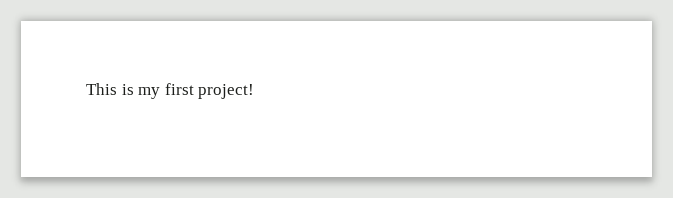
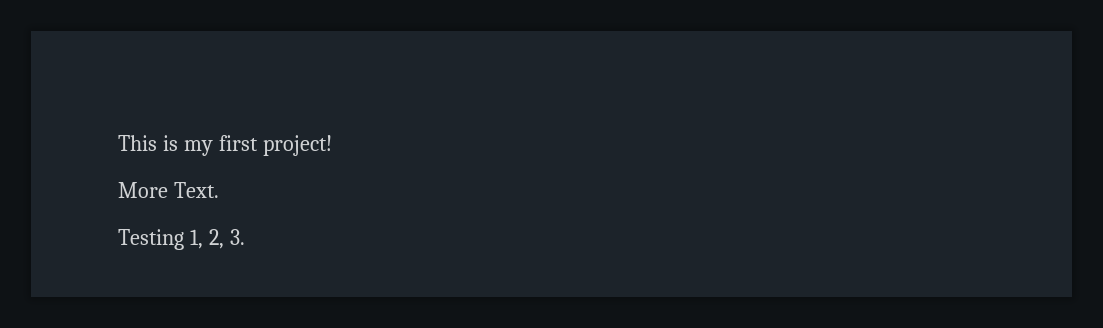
(255, 91) none -> [118,182,219,198] [118,229,245,250] // More Text. // Testing 1, 2, 3.

